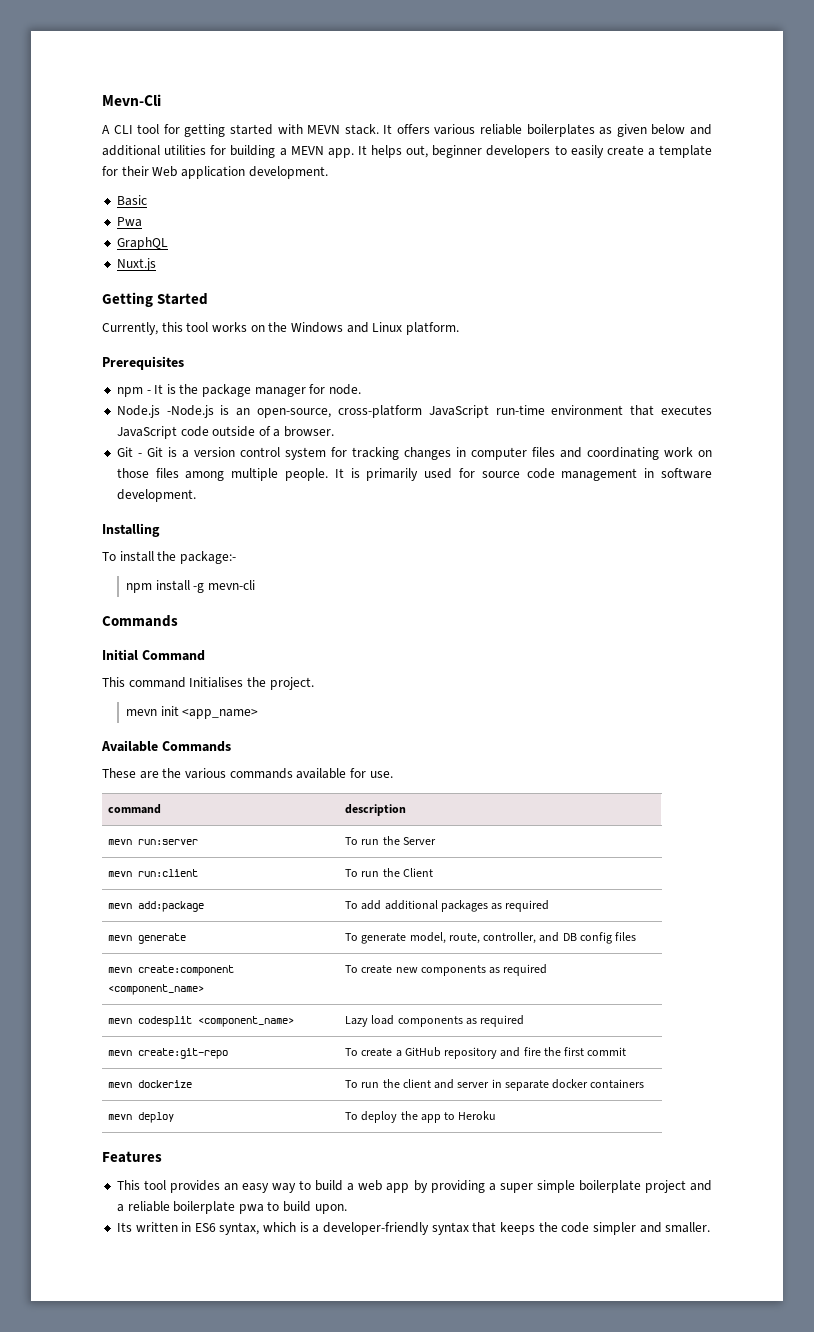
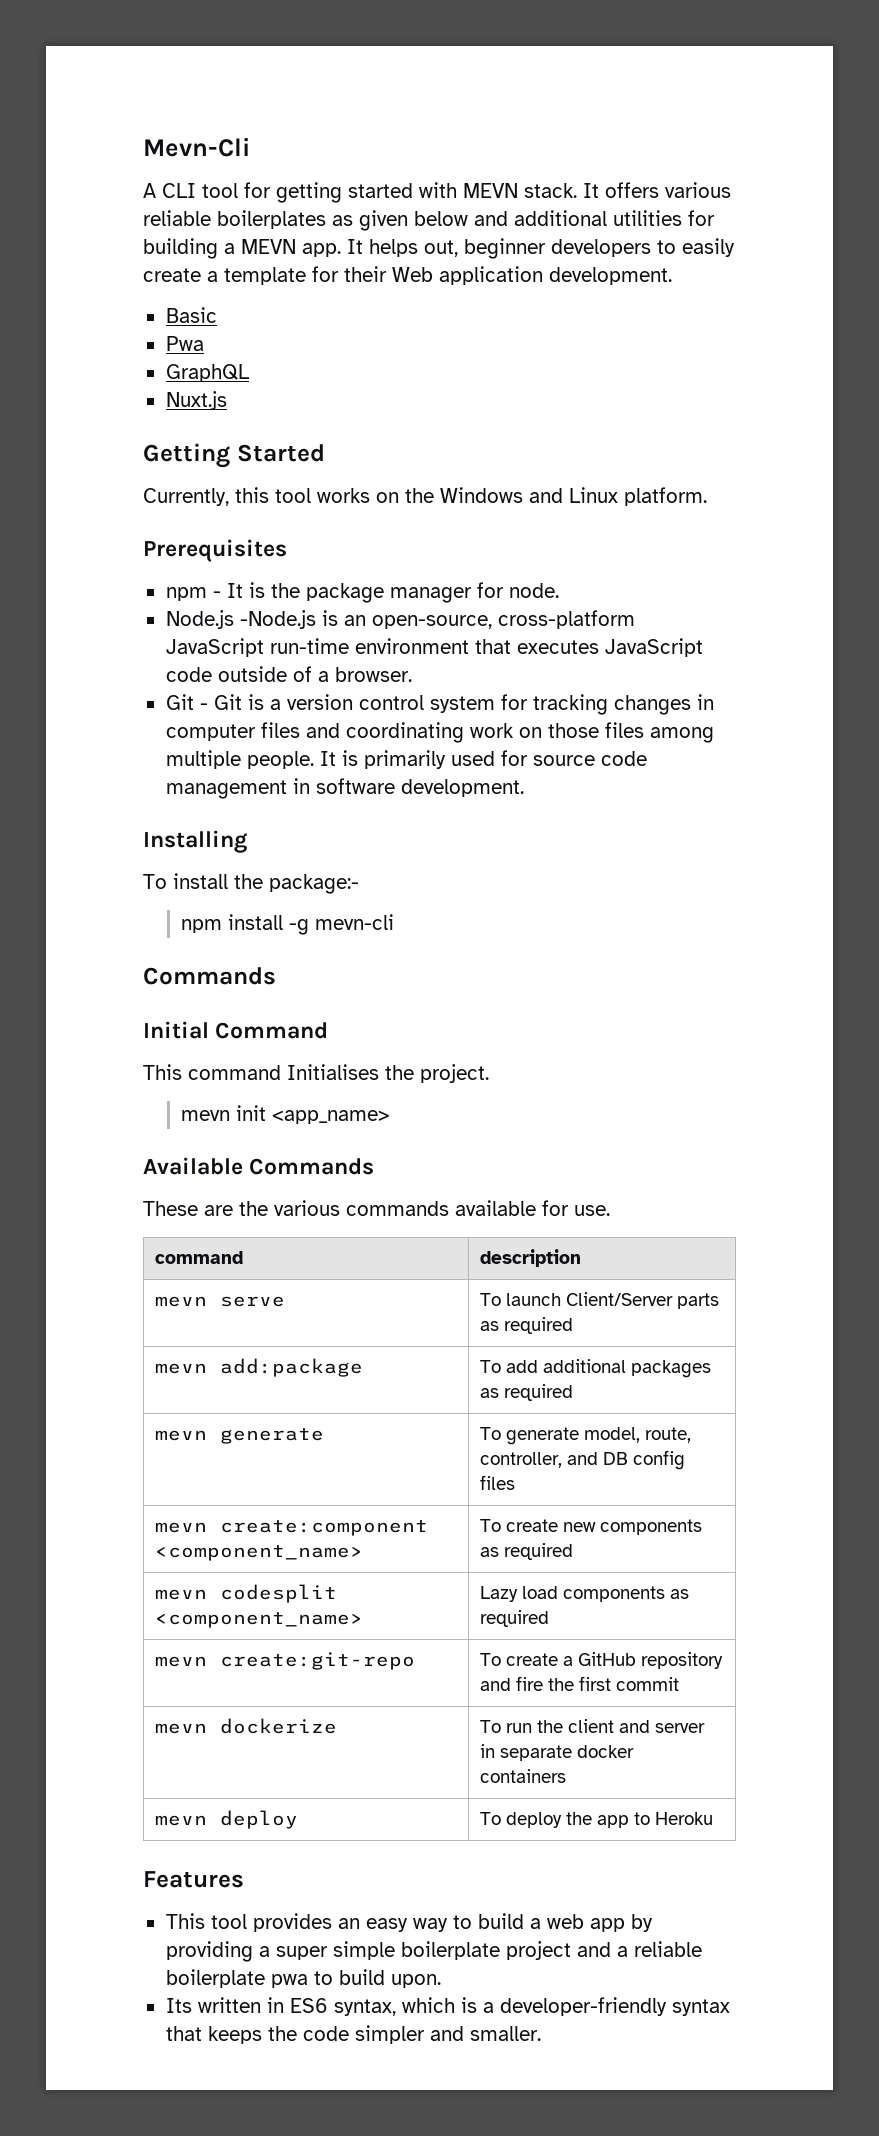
[138,839,199,845] [345,836,436,845] [108,869,199,877] [345,868,433,877] run:server | To run the Server // mevn run:client | To run the Client -> [220,1296,286,1307] [480,1292,720,1309] [480,1317,574,1334] serve | To launch Client/Server parts as required

